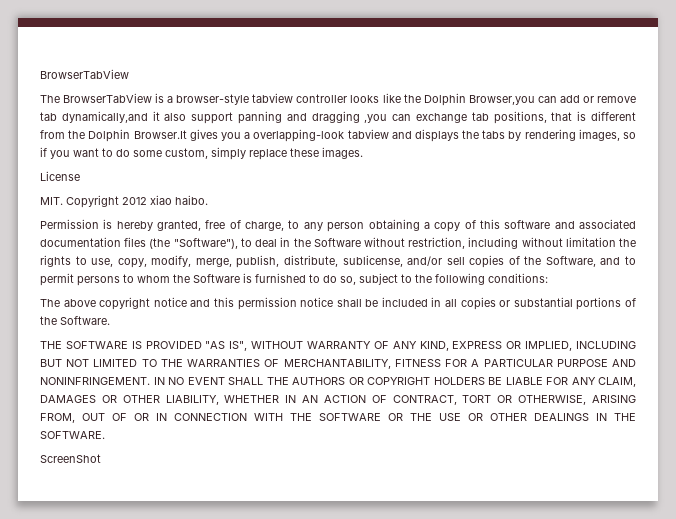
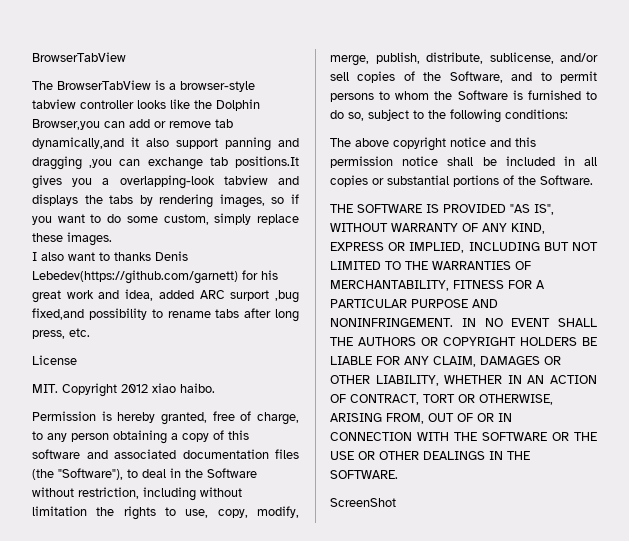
[493,111,636,124] [40,129,187,142] positions, that is different from the Dolphin Browser.It -> [235,156,299,168] positions.It
(363, 153) none -> [32,251,188,261] [32,270,278,284] [32,289,299,303] [32,308,300,322] [32,328,90,339] // I also want to thanks Denis Lebedev(https://github.com/garnett) for his great work and idea, added ARC surport ,bug fixed,and possibility to rename tabs after long press, etc.

